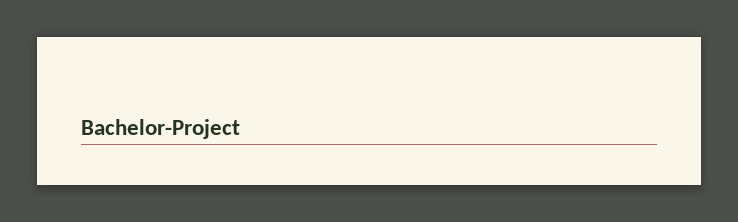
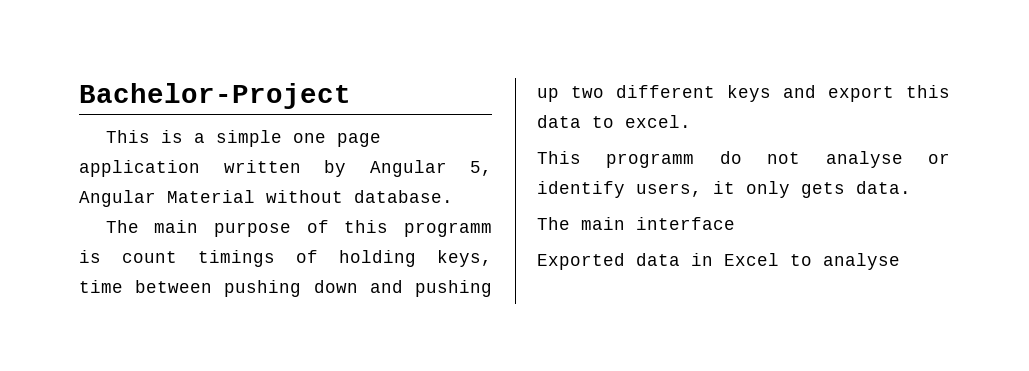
(240, 129) none -> [105,130,381,147] [79,160,492,177] [79,190,453,207] [105,220,492,237] [79,250,492,267] [79,280,492,297] [537,85,950,102] [537,115,691,128] [537,151,950,168] [537,181,911,198] [537,217,735,230] [537,253,900,270] // This is a simple one page application written by Angular 5, Angular Material without database. // The main purpose of this programm is count timings of holding keys, time between pushing down and pushing up two different keys and export this data to excel. // This programm do not analyse or identify users, it only gets data. // The main interface // Exported data in Excel to analyse

